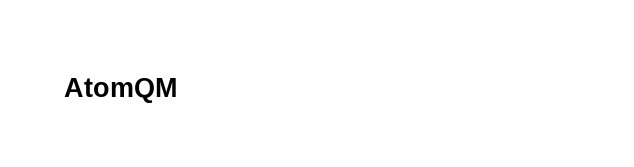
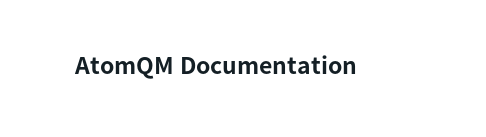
(177, 90) none -> [180,55,358,74] Documentation

